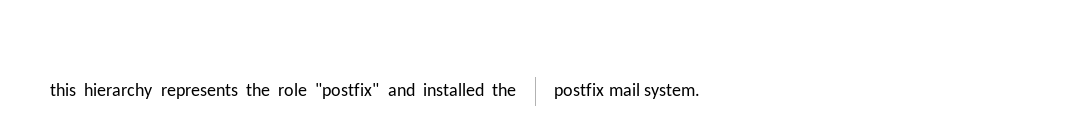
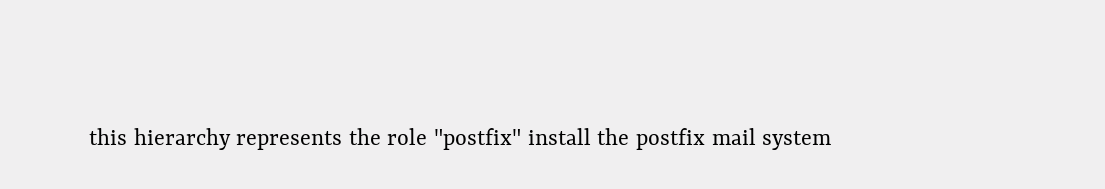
[387,83,484,96] and installed -> [527,128,591,145] install
[644,84,701,99] system. -> [762,131,832,150] system

